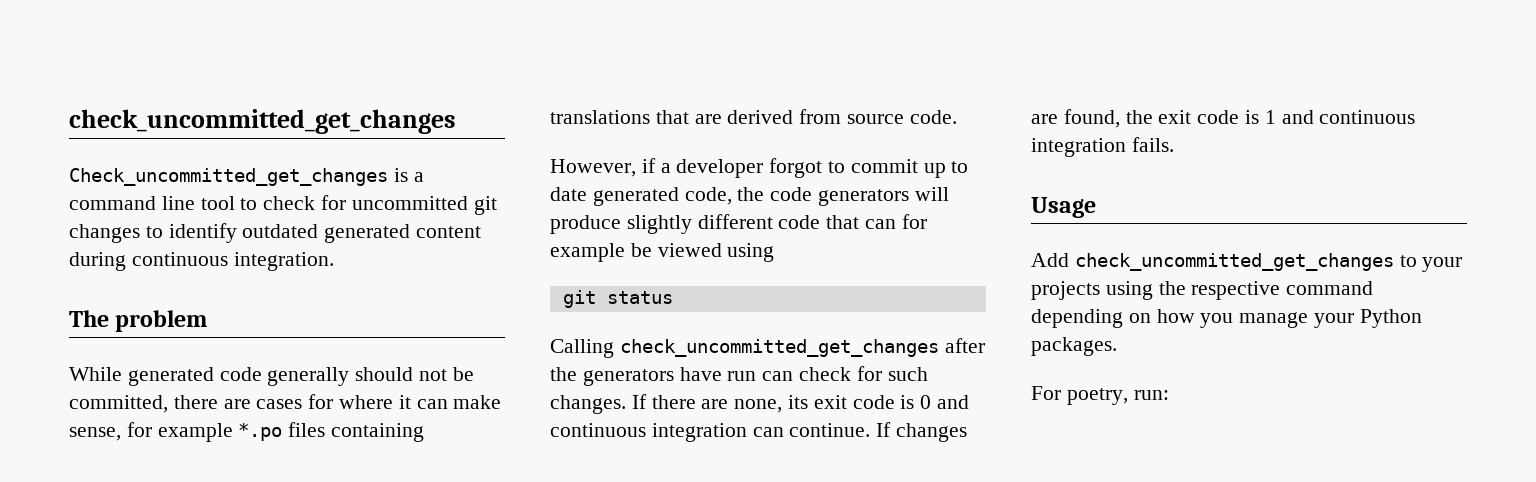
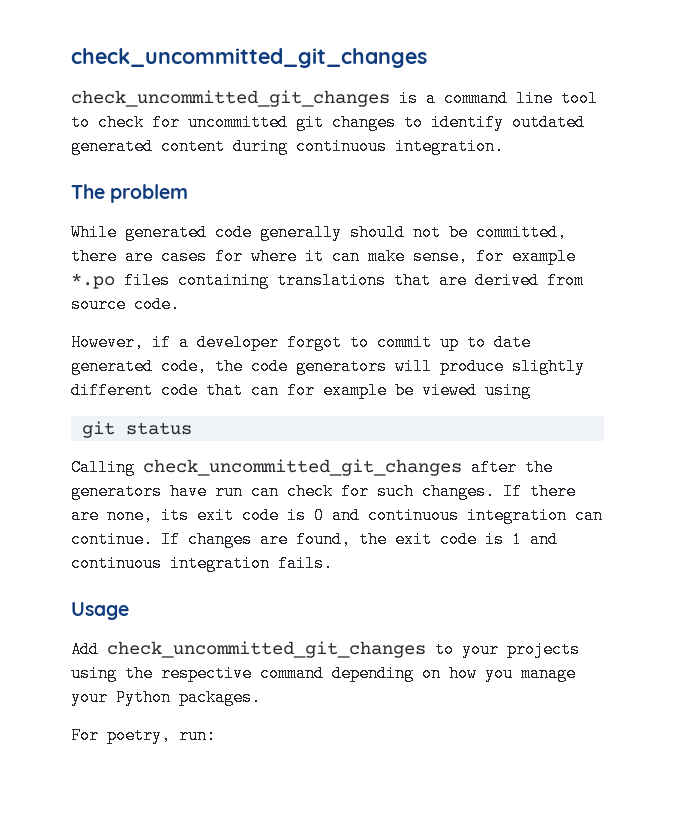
[69,109,456,134] [69,168,388,186] check_uncommitted_get_changes // Check_uncommitted_get_changes -> [71,48,427,68] [71,90,390,107] check_uncommitted_git_changes // check_uncommitted_git_changes
[619,339,939,357] check_uncommitted_get_changes -> [143,459,462,476] check_uncommitted_git_changes
[1074,253,1394,271] check_uncommitted_get_changes -> [107,641,426,658] check_uncommitted_git_changes

